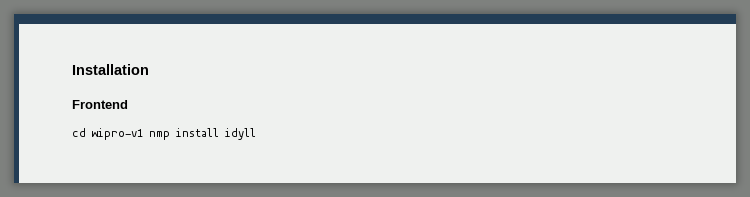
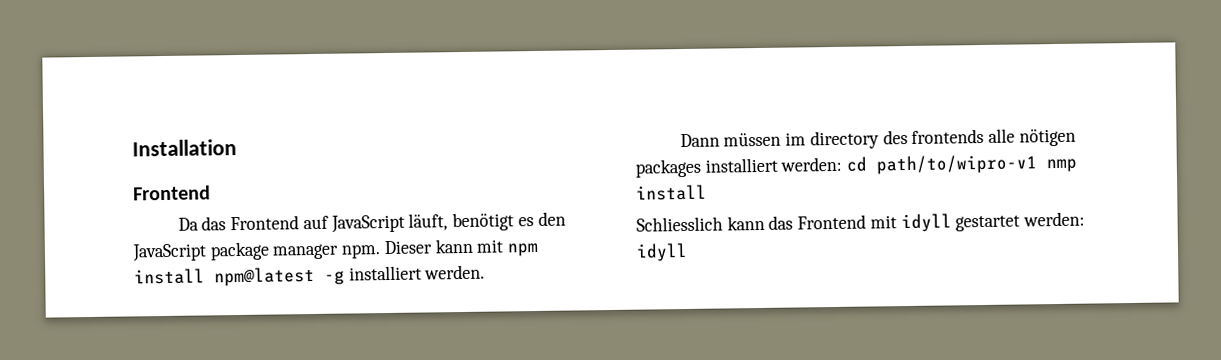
[72,128,219,140] cd wipro-v1 nmp install -> [177,211,566,233] [132,238,540,262] [134,264,486,287] [679,128,1076,150] [635,154,1078,178] [636,184,707,201] [636,211,1086,233] Da das Frontend auf JavaScript läuft, benötigt es den JavaScript package manager npm. Dieser kann mit npm install npm@latest -g installiert werden. // Dann müssen im directory des frontends alle nötigen packages installiert werden: cd path/to/wipro-v1 nmp install // Schliesslich kann das Frontend mit idyll gestartet werden:

